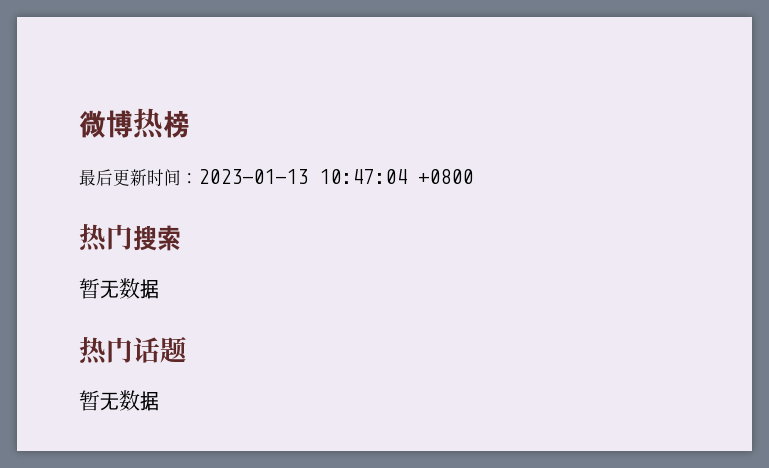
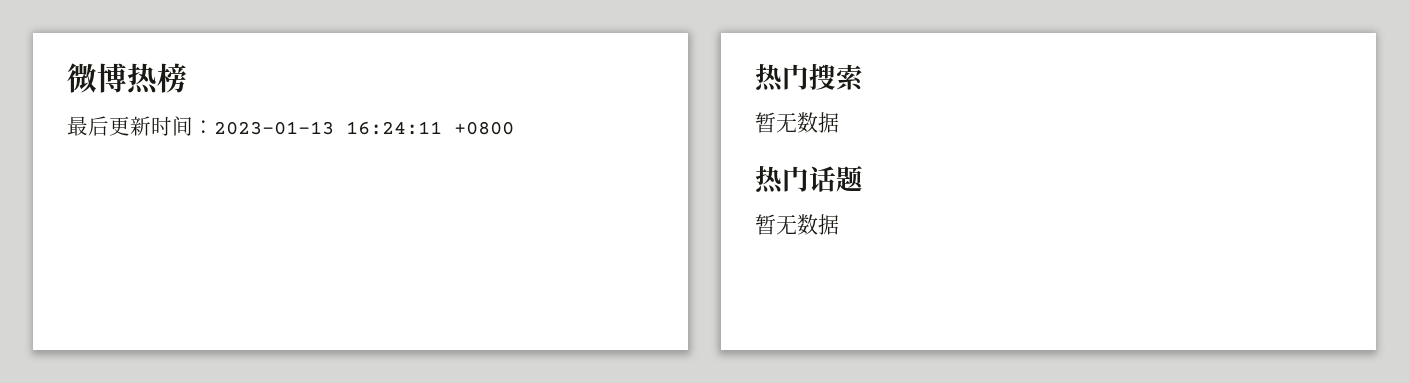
[319,169,407,184] 10:47:04 -> [346,121,442,135] 16:24:11

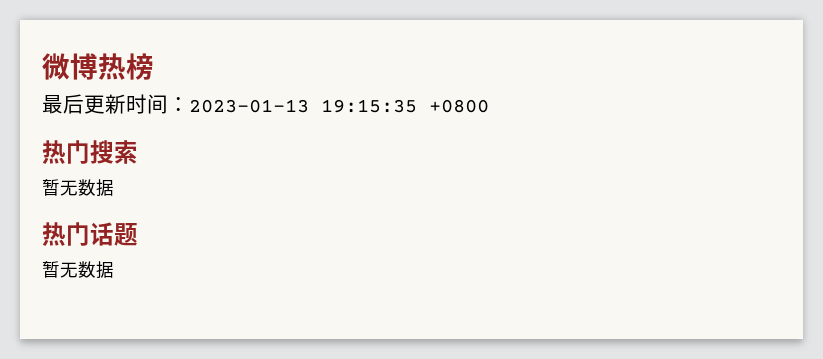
[346,121,442,135] 16:24:11 -> [321,99,417,113] 19:15:35

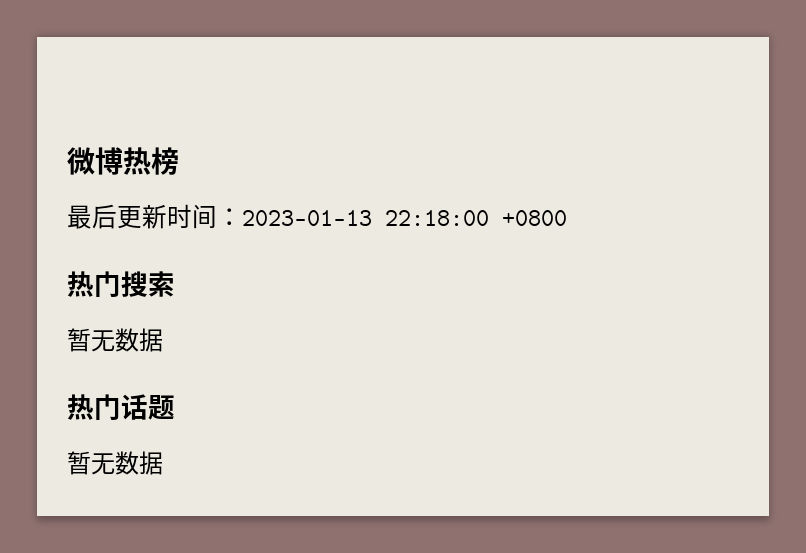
[321,99,417,113] 19:15:35 -> [385,210,489,226] 22:18:00

